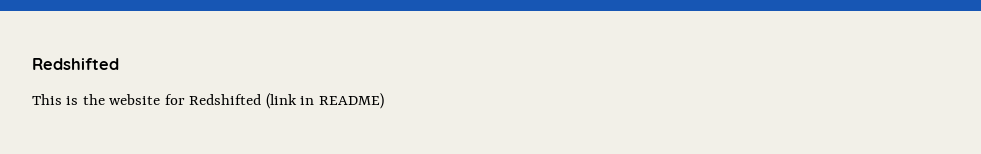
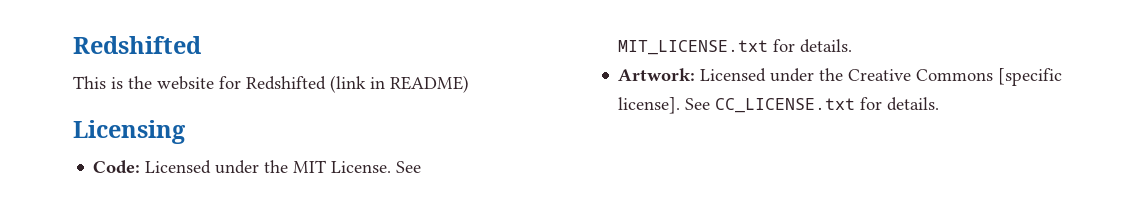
(384, 101) none -> [73,120,186,144] [93,160,422,174] [618,39,853,55] [618,68,1063,86] [618,97,940,114] // Licensing // Code: Licensed under the MIT License. See MIT_LICENSE.txt for details. // Artwork: Licensed under the Creative Commons [specific license]. See CC_LICENSE.txt for details.

